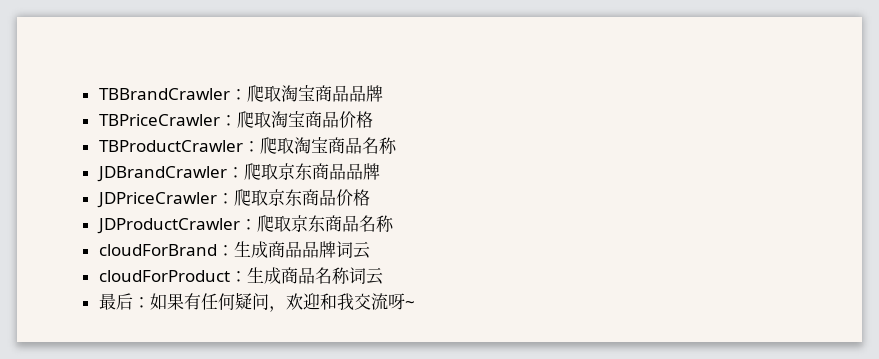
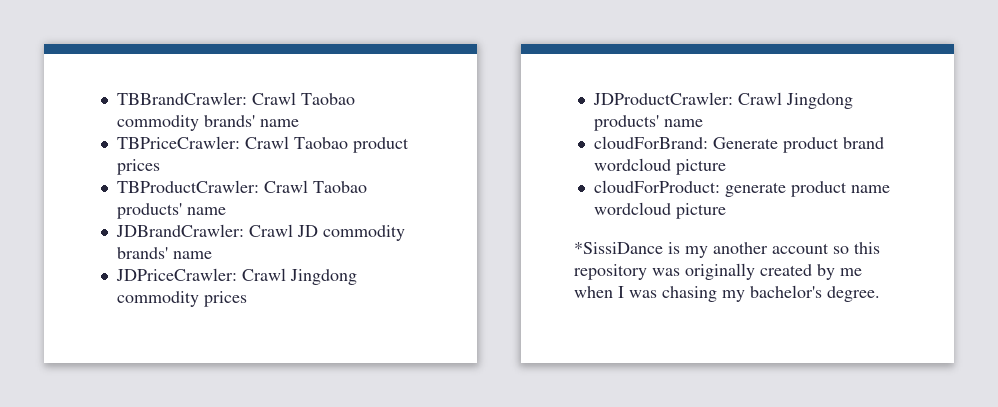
[98,85,383,102] [98,111,373,128] [98,137,397,154] [96,163,380,182] [96,189,370,208] [96,215,394,234] [98,241,370,259] [98,267,383,285] [98,292,415,312] TBBrandCrawler：爬取淘宝商品品牌 // TBPriceCrawler：爬取淘宝商品价格 // TBProductCrawler：爬取淘宝商品名称 // JDBrandCrawler：爬取京东商品品牌 // JDPriceCrawler：爬取京东商品价格 // JDProductCrawler：爬取京东商品名称 // cloudForBrand：生成商品品牌词云 // cloudForProduct：生成商品名称词云 // 最后：如果有任何疑问，欢迎和我交流呀~ -> [116,92,355,105] [116,115,299,131] [116,136,409,153] [116,159,160,175] [116,180,367,193] [116,203,226,219] [115,224,405,241] [116,247,212,259] [115,268,357,285] [116,291,247,307] [592,92,853,109] [593,115,703,131] [593,136,884,153] [593,158,726,175] [593,180,890,197] [593,202,726,219] [574,242,880,258] [574,263,862,280] [574,285,880,302] TBBrandCrawler: Crawl Taobao commodity brands' name // TBPriceCrawler: Crawl Taobao product prices // TBProductCrawler: Crawl Taobao products' name // JDBrandCrawler: Crawl JD commodity brands' name // JDPriceCrawler: Crawl Jingdong commodity prices // JDProductCrawler: Crawl Jingdong products' name // cloudForBrand: Generate product brand wordcloud picture // cloudForProduct: generate product name wordcloud picture // *SissiDance is my another account so this repository was originally created by me when I was chasing my bachelor's degree.

